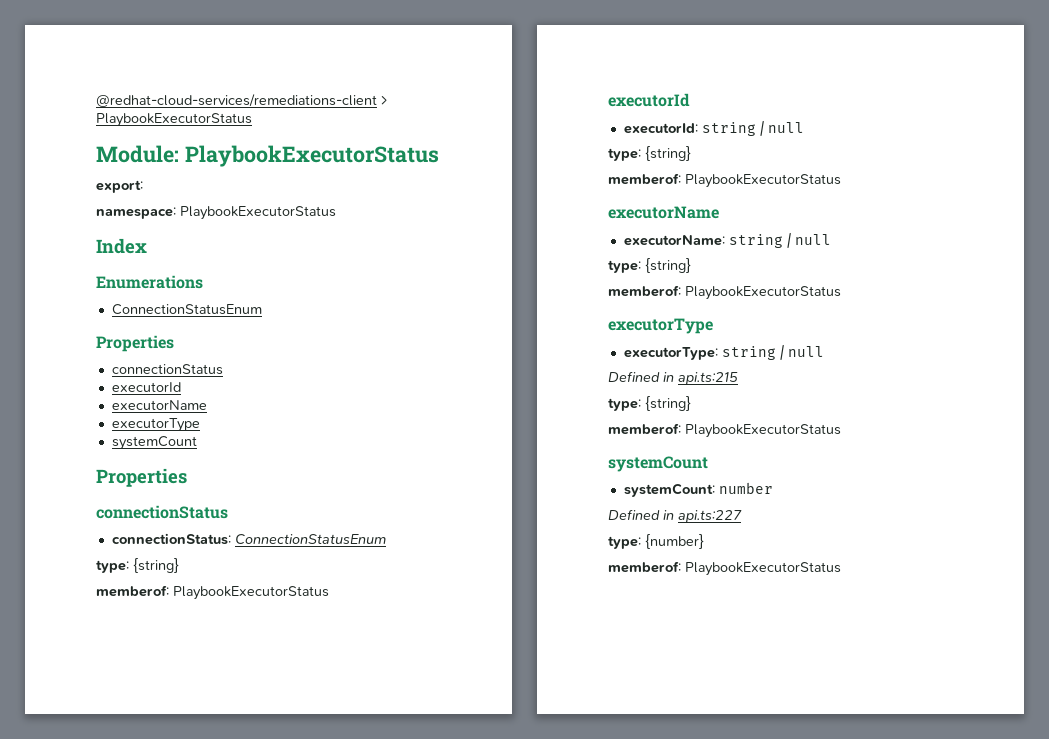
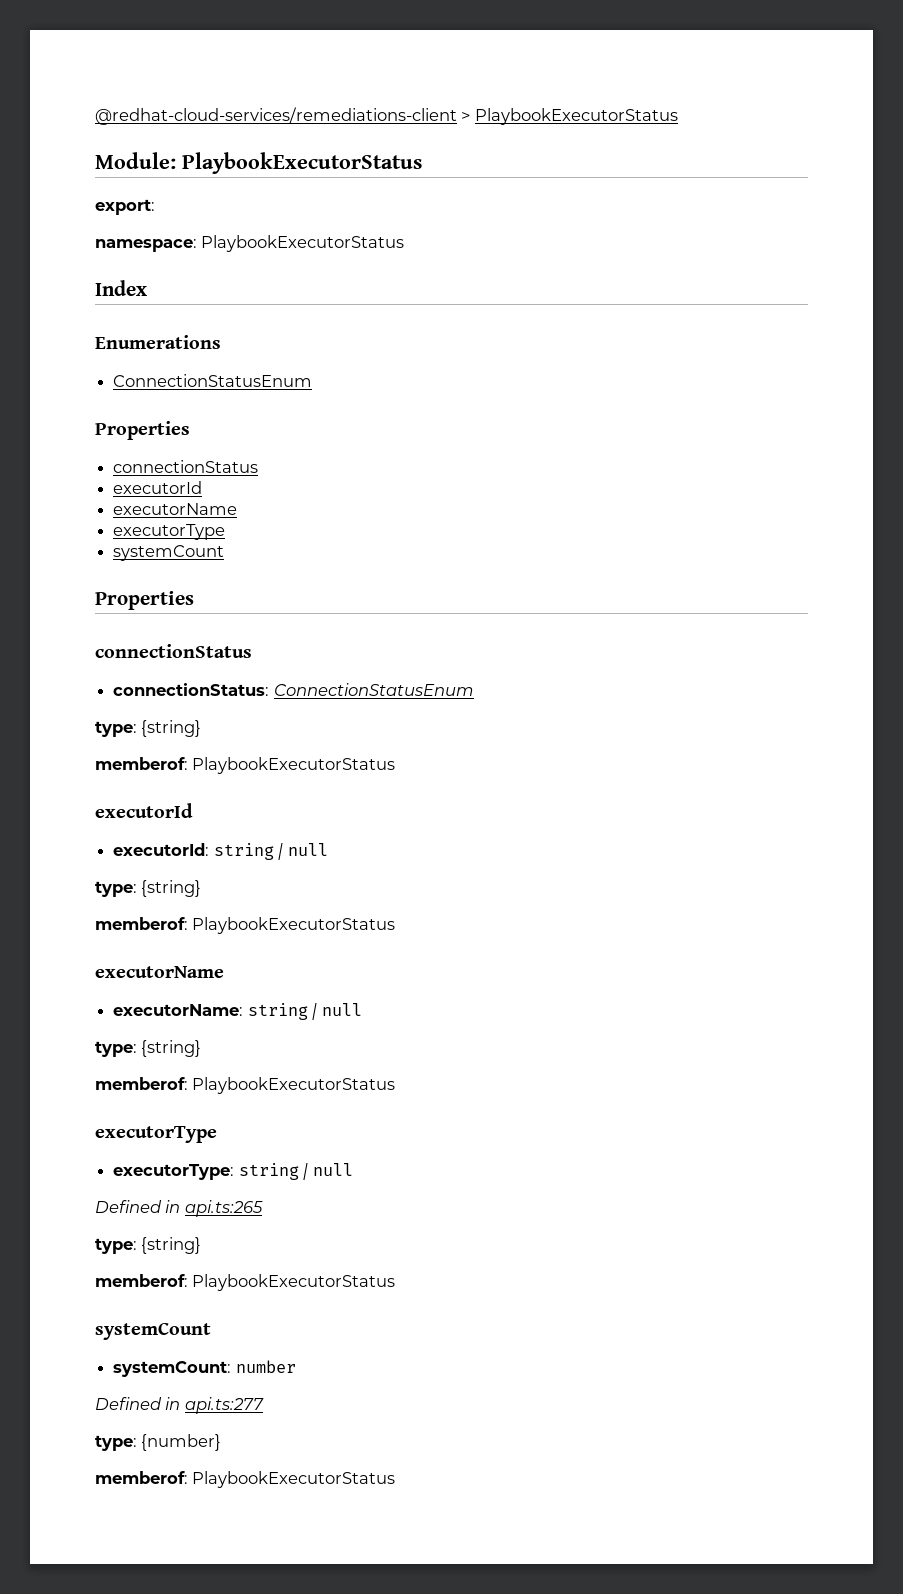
[678,372,738,385] api.ts:215 -> [184,1200,263,1217] api.ts:265
[678,510,742,523] api.ts:227 -> [184,1397,264,1414] api.ts:277

